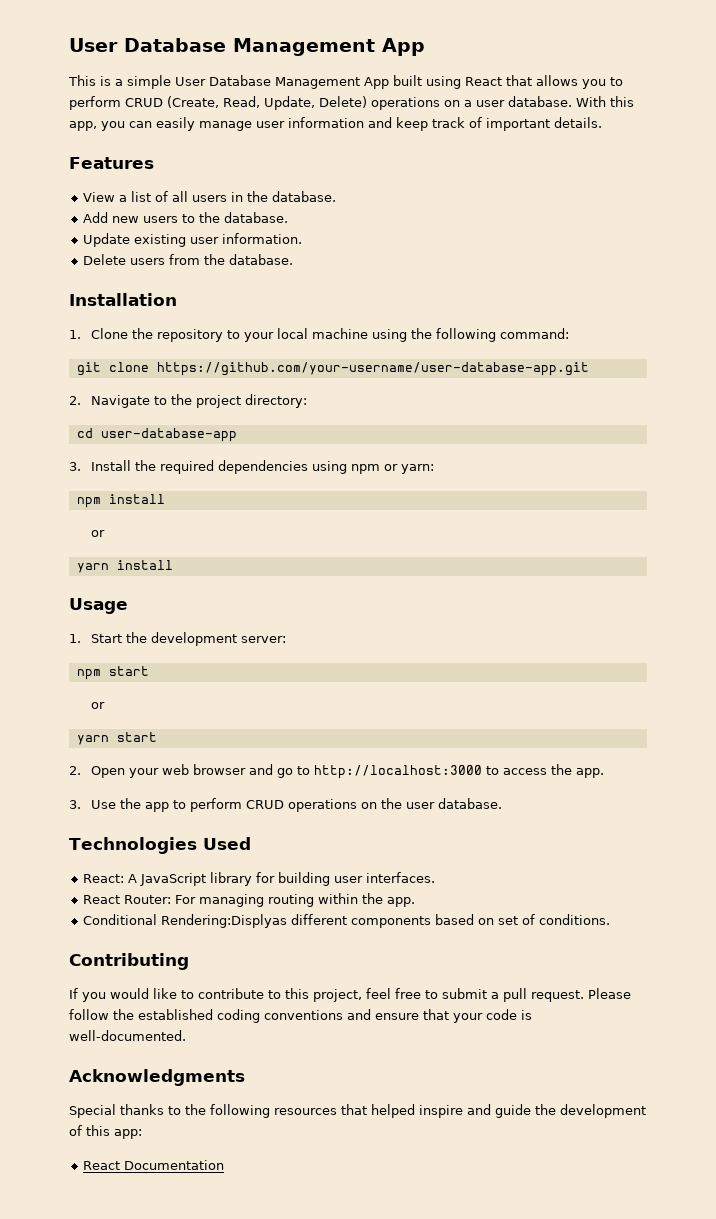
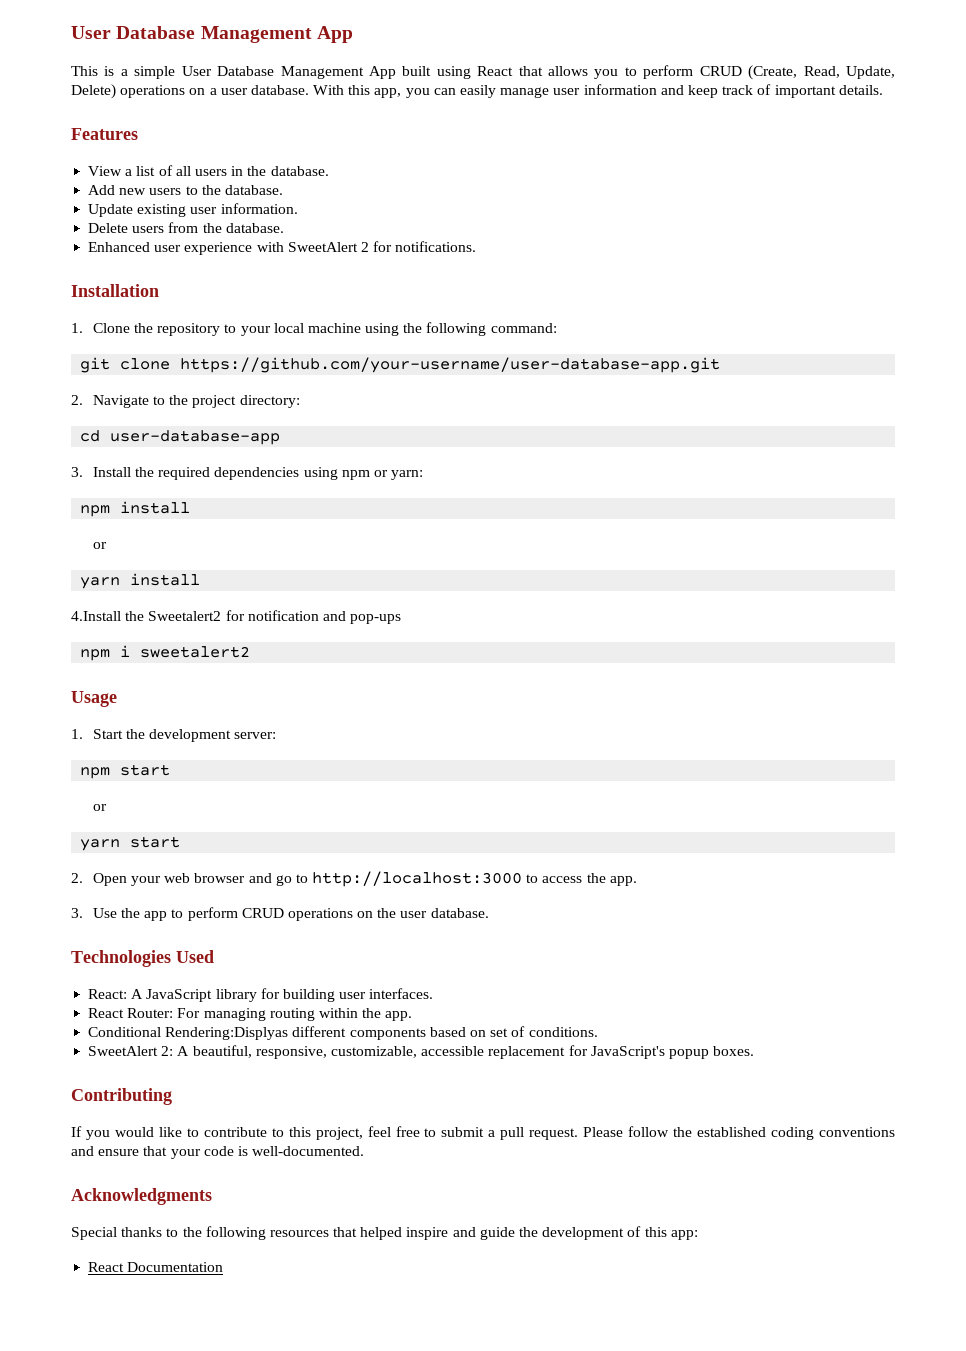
(294, 259) none -> [88,241,477,255] // Enhanced user experience with SweetAlert 2 for notifications.
(173, 565) none -> [71,610,402,624] [80,645,251,661] // 4.Install the Sweetalert2 for notification and pop-ups // npm i sweetalert2
(611, 919) none -> [88,1045,755,1059] // SweetAlert 2: A beautiful, responsive, customizable, accessible replacement for JavaScript's popup boxes.

